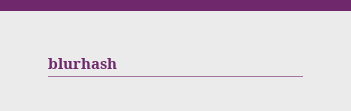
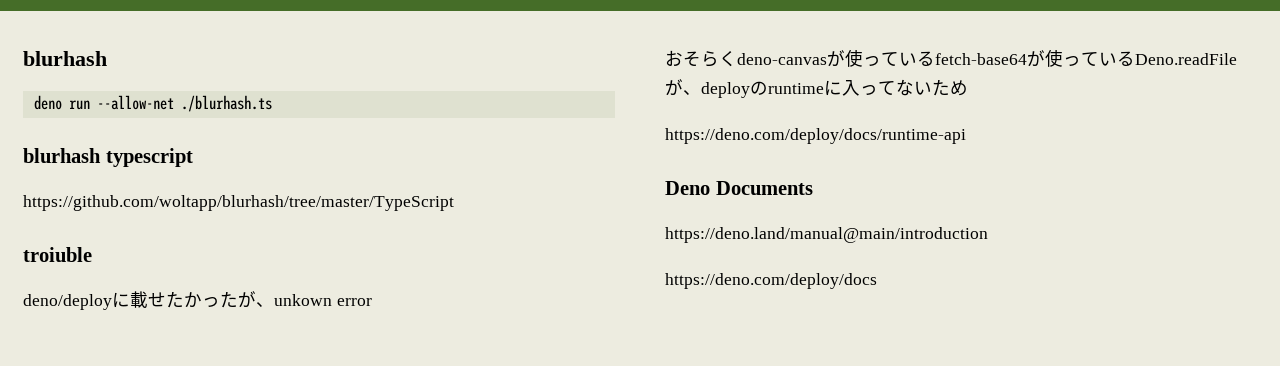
[48,58,117,69] blurhash -> [23,51,107,66] [33,95,272,112] [23,148,193,167] [23,195,454,211] [23,247,92,262] [23,291,372,310] [665,49,1237,67] [665,79,968,98] [665,128,966,144] [665,181,813,195] [665,227,988,243] [665,273,877,289] blurhash // deno run --allow-net ./blurhash.ts // blurhash typescript // https://github.com/woltapp/blurhash/tree/master/TypeScript // troiuble // deno/deployに載せたかったが、unkown error // おそらくdeno-canvasが使っているfetch-base64が使っているDeno.readFileが、deployのruntimeに入ってないため // https://deno.com/deploy/docs/runtime-api // Deno Documents // https://deno.land/manual@main/introduction // https://deno.com/deploy/docs

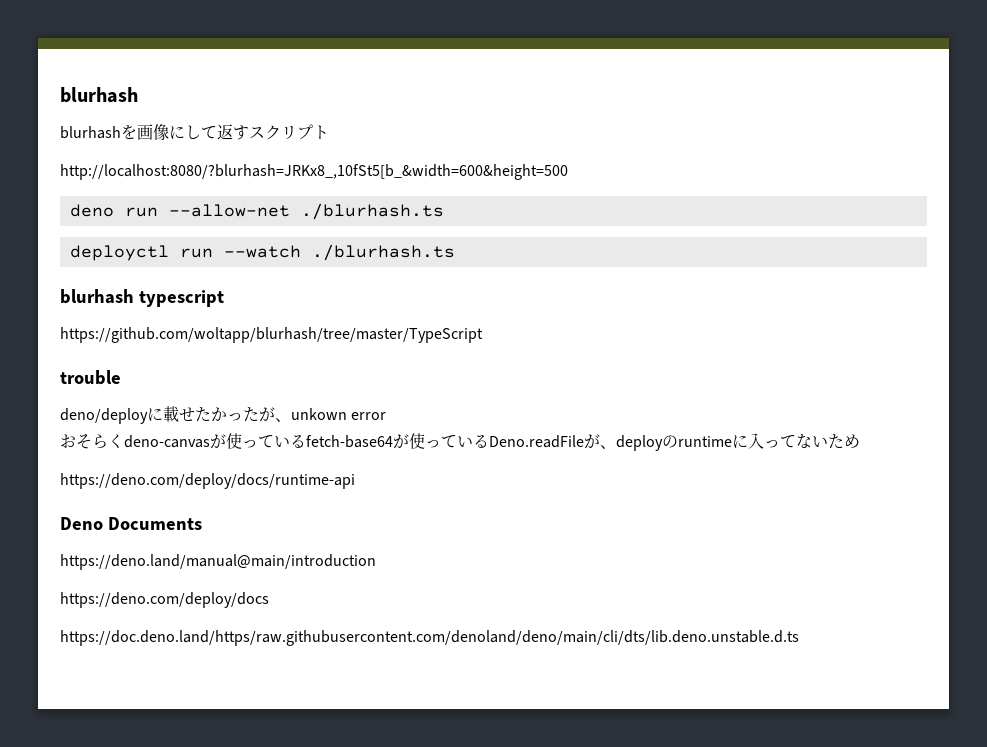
[23,51,107,66] blurhash -> [60,87,138,103] [60,124,329,141] [60,164,568,180] blurhash // blurhashを画像にして返すスクリプト // http://localhost:8080/?blurhash=JRKx8_,10fSt5[b_&width=600&height=500
(272, 103) none -> [69,244,455,261] // deployctl run --watch ./blurhash.ts
[23,247,92,262] troiuble -> [60,370,121,385] trouble
(877, 281) none -> [60,630,799,646] // https://doc.deno.land/https/raw.githubusercontent.com/denoland/deno/main/cli/dts/lib.deno.unstable.d.ts

